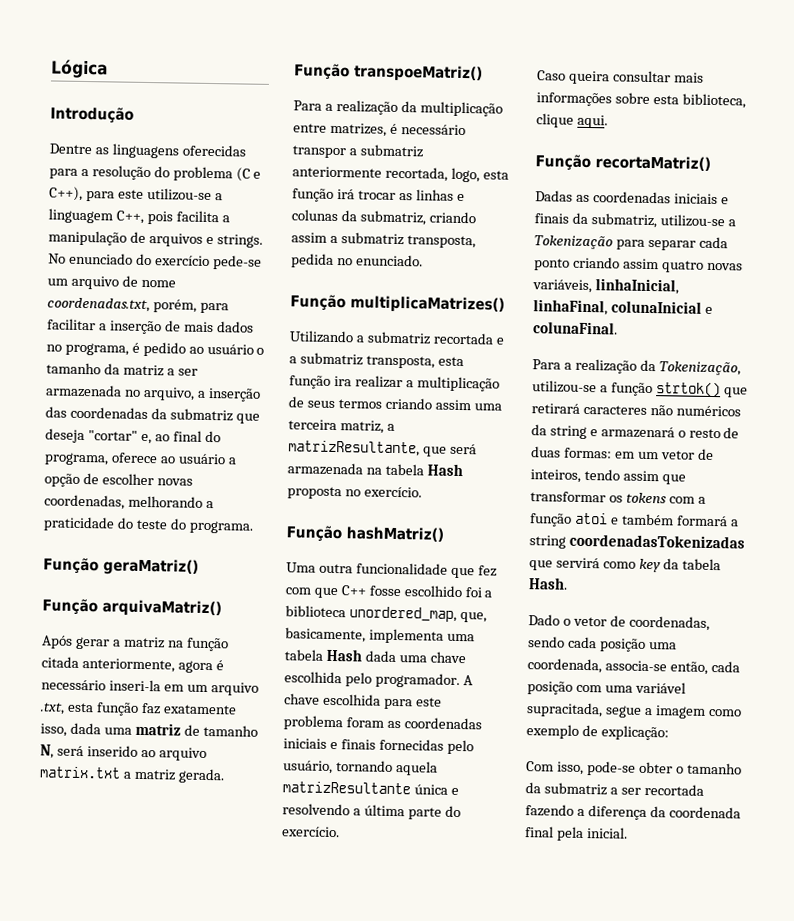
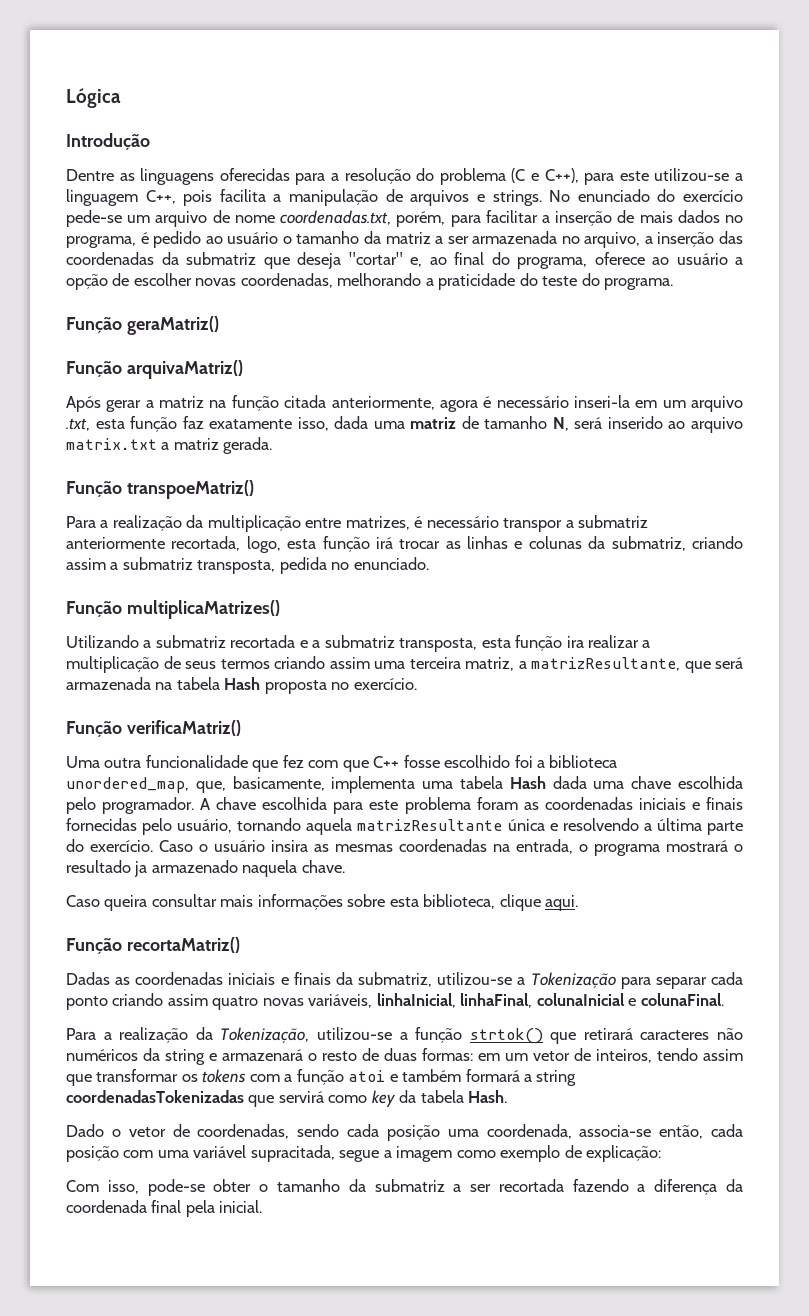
[346,526,444,542] hashMatriz() -> [126,720,241,736] verificaMatriz()
(340, 832) none -> [159,839,743,856] [66,860,345,877] Caso o usuário insira as mesmas coordenadas na entrada, o programa mostrará o resultado ja armazenado naquela chave.

